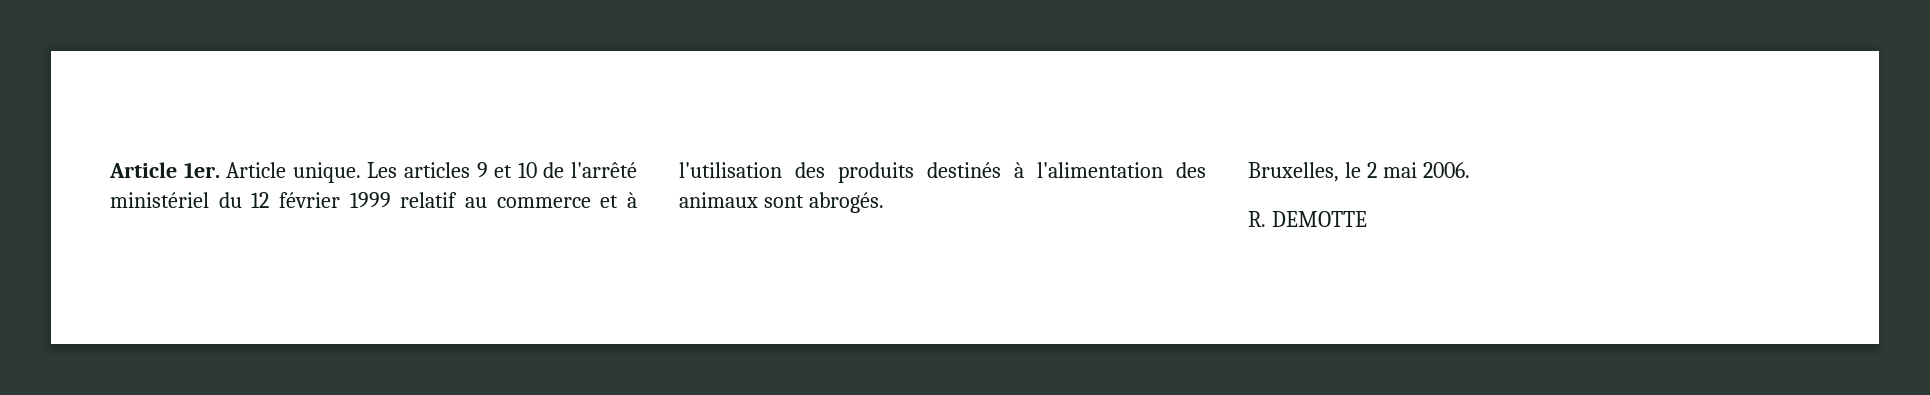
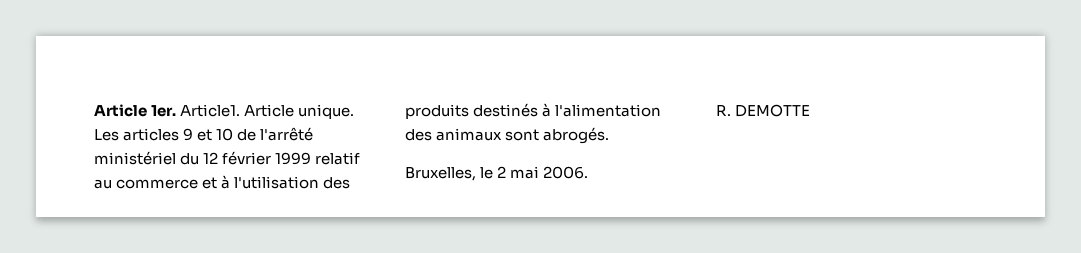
(220, 170) none -> [180,104,241,117] Article1.

